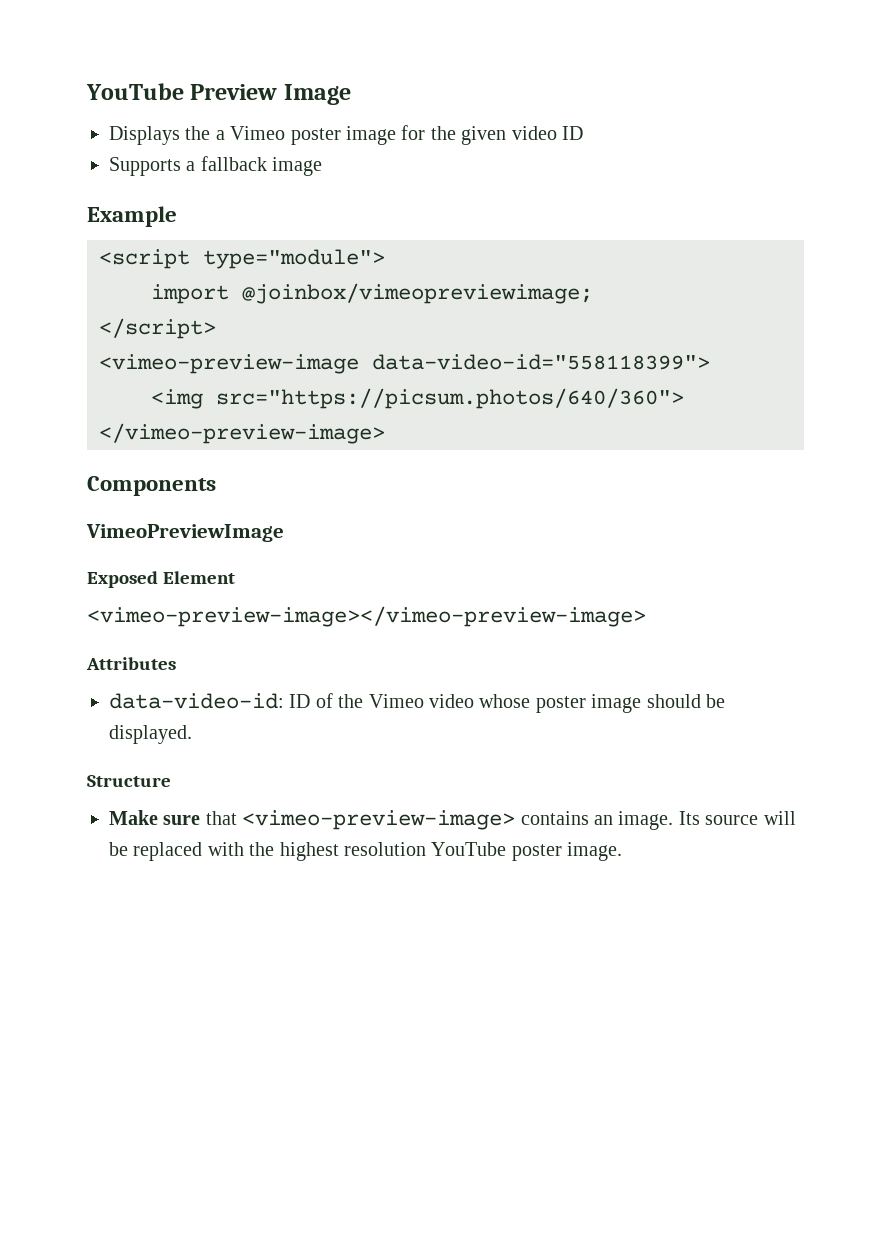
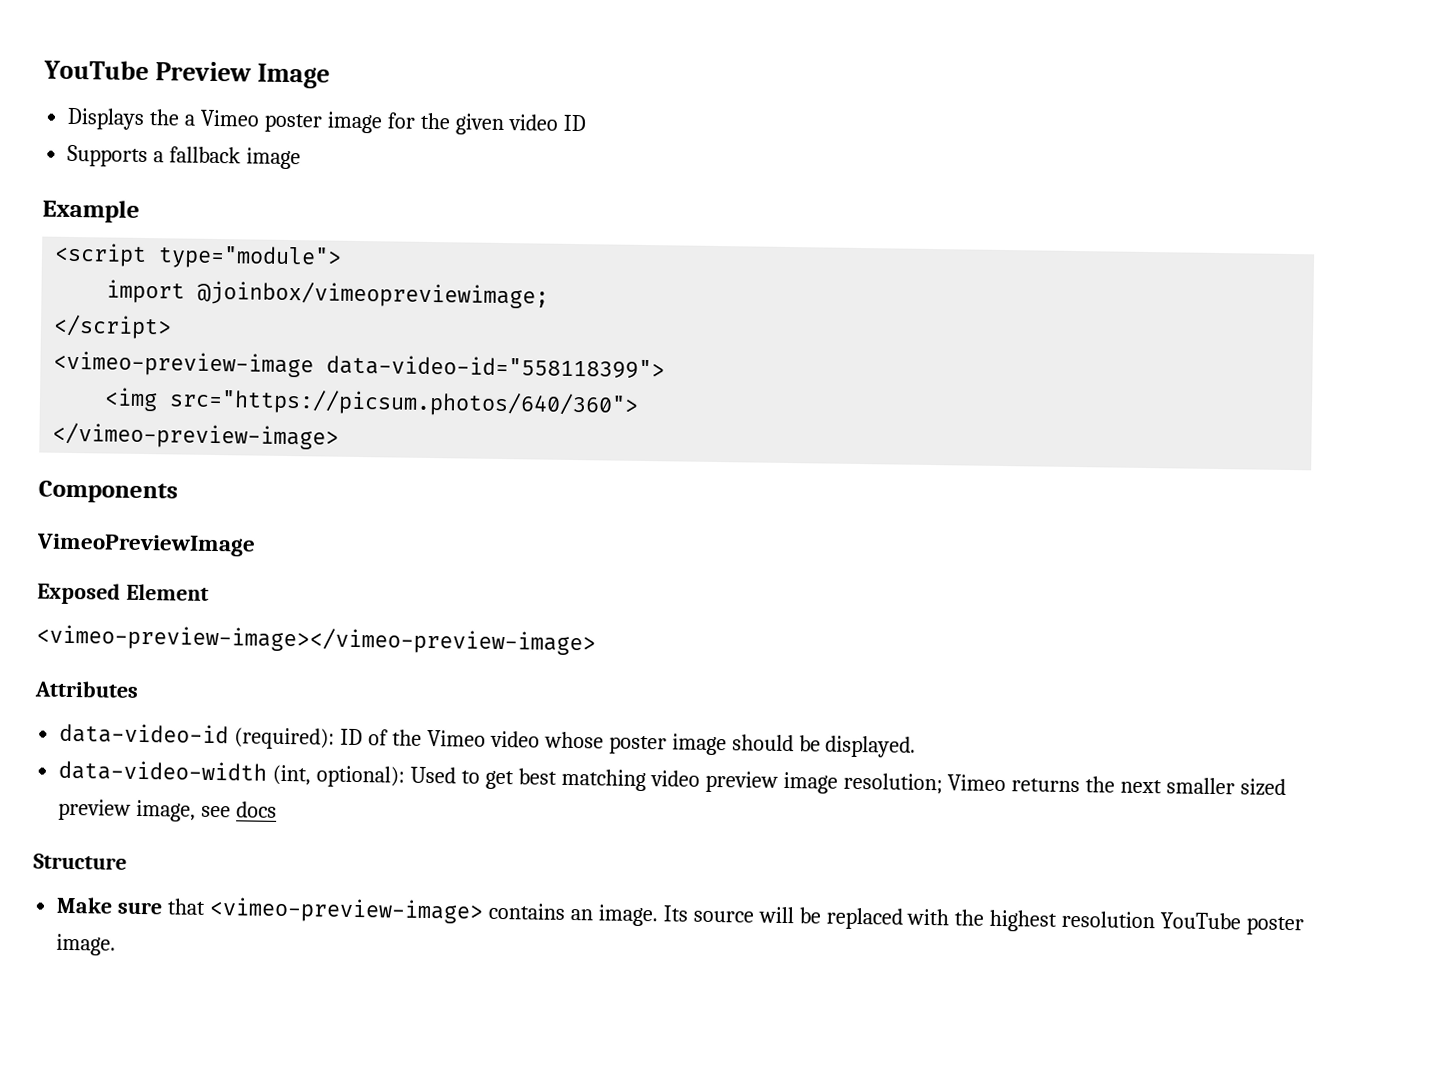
[109,693,284,709] data-video-id: -> [59,722,336,750] data-video-id (required):
(192, 734) none -> [58,759,1287,796] [58,798,278,822] // data-video-width (int, optional): Used to get best matching video preview image resolution; Vimeo returns the next smaller sized preview image, see docs

